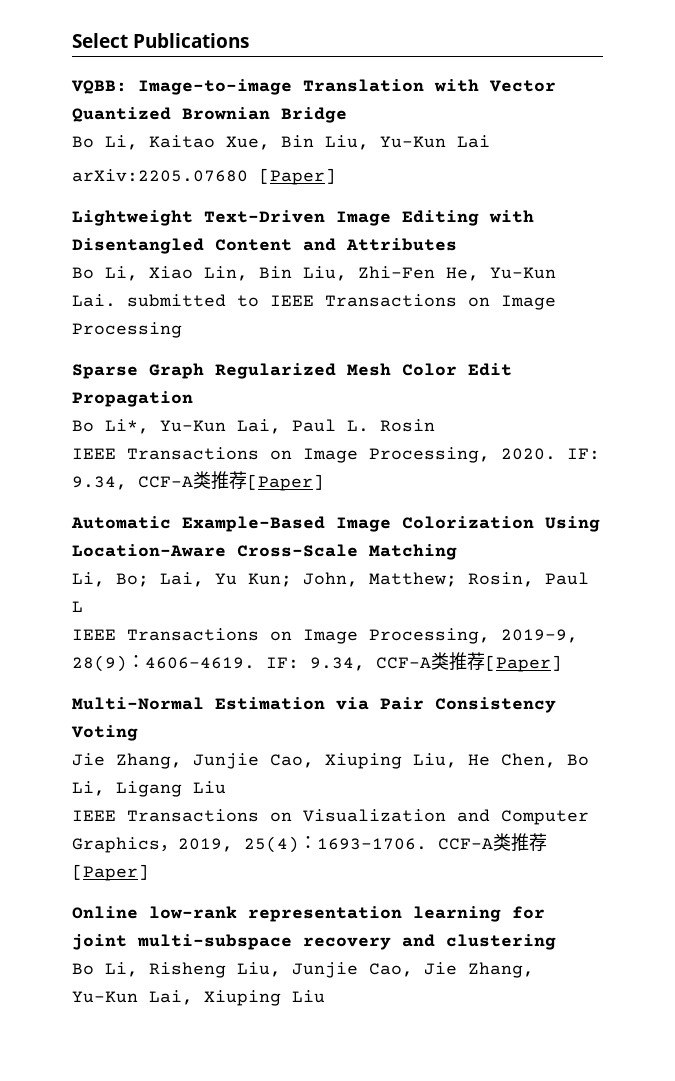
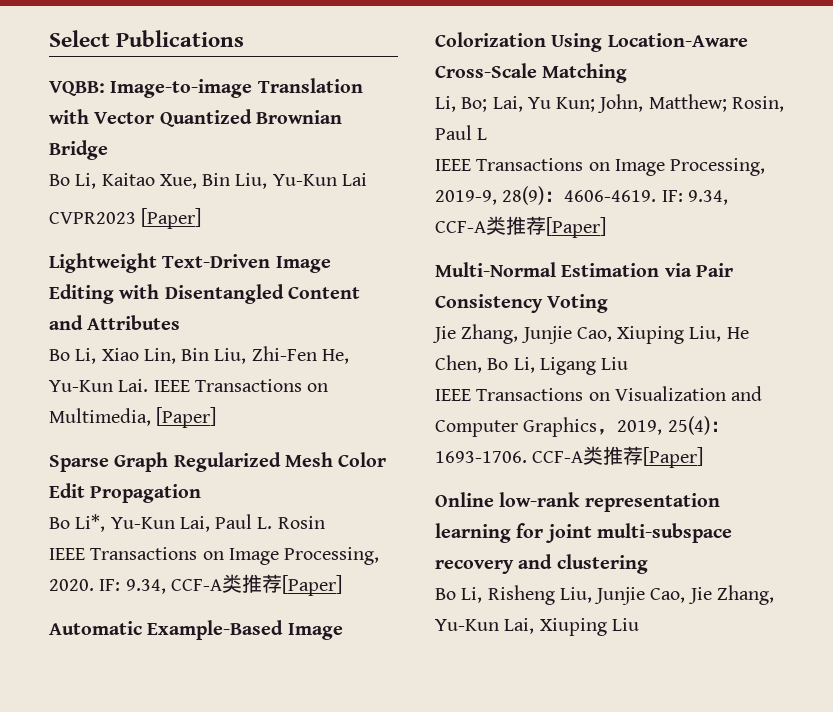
[72,169,248,182] arXiv:2205.07680 -> [49,212,136,224] CVPR2023
[127,294,556,310] [72,322,182,338] submitted to IEEE Transactions on Image Processing -> [153,379,329,392] [49,407,217,428] IEEE Transactions on Multimedia, [Paper]

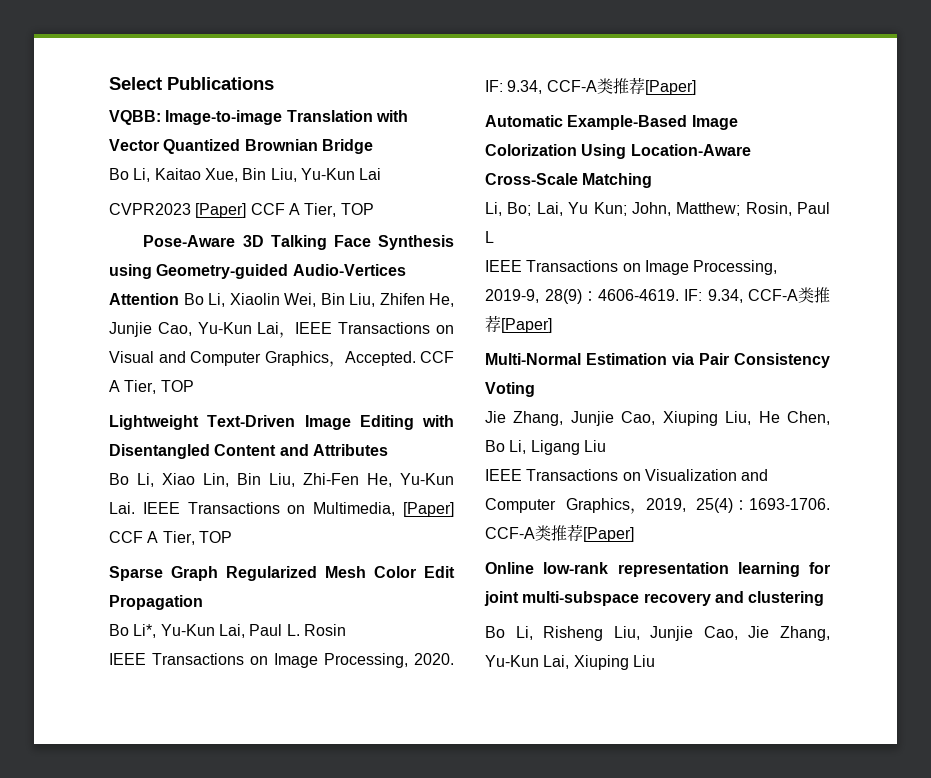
(202, 218) none -> [250,203,374,217] [143,235,455,250] [109,264,406,279] [109,293,454,307] [109,322,454,338] [109,351,454,367] [109,380,194,394] CCF A Tier, TOP // Pose-Aware 3D Talking Face Synthesis using Geometry-guided Audio-Vertices Attention Bo Li, Xiaolin Wei, Bin Liu, Zhifen He, Junjie Cao, Yu-Kun Lai，IEEE Transactions on Visual and Computer Graphics，Accepted. CCF A Tier, TOP
(217, 417) none -> [109,531,232,545] CCF A Tier, TOP

